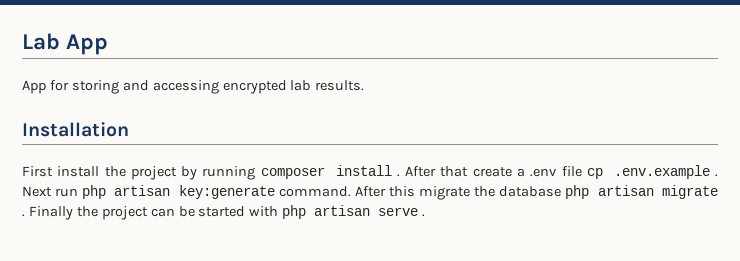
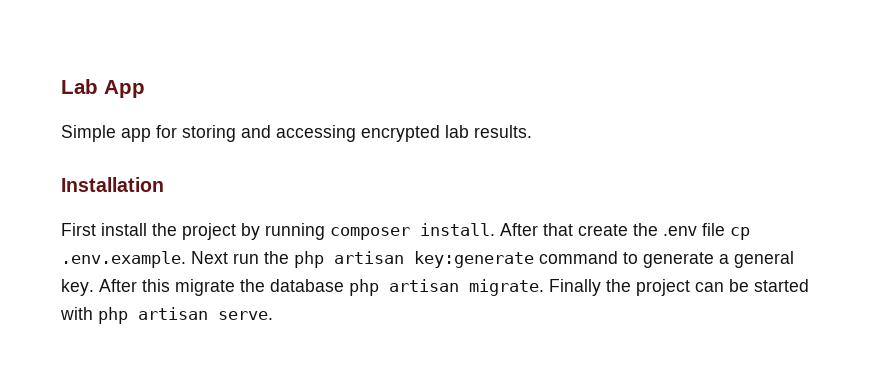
[22,80,46,94] App -> [61,125,151,142] Simple app
[335,165,400,177] install . -> [420,223,495,236] install.
[517,168,526,177] a -> [633,223,658,236] the
[613,165,718,179] .env.example . -> [61,251,186,268] .env.example.
(79, 192) none -> [264,251,289,264] the
[278,186,351,197] command. -> [539,251,794,268] [61,279,94,296] command to generate a general key.
[661,185,718,199] [22,214,25,217] migrate . -> [469,279,544,296] migrate.
[378,207,426,217] serve . -> [218,311,273,320] serve.

